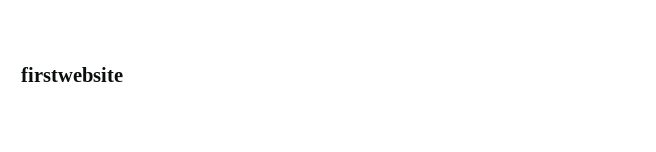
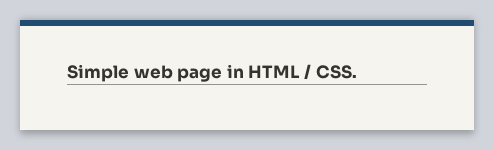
[21,67,123,82] firstwebsite -> [67,64,357,82] Simple web page in HTML / CSS.

